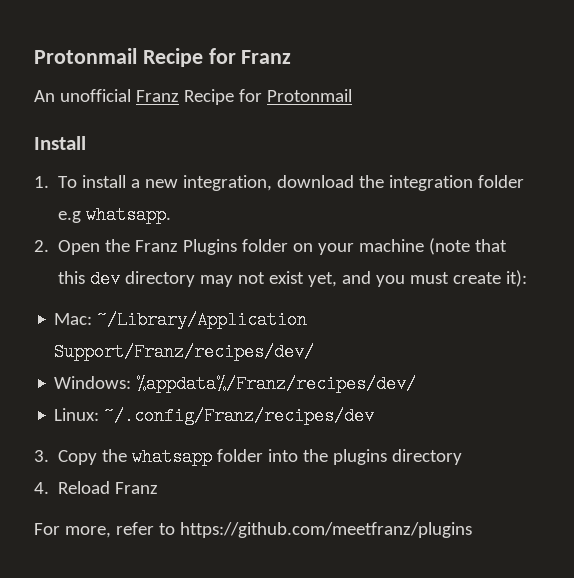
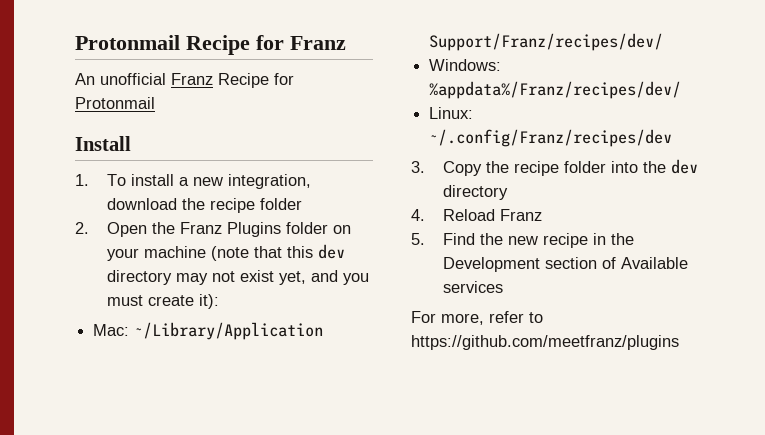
[389,175,525,191] [58,206,172,224] integration folder e.g whatsapp. -> [210,198,303,213] recipe folder
[132,448,213,466] whatsapp -> [514,161,560,176] recipe
[333,449,388,465] plugins -> [671,159,699,174] dev
(159, 488) none -> [411,233,635,248] [443,257,689,272] [443,281,504,293] // 5. Find the new recipe in the Development section of Available services

